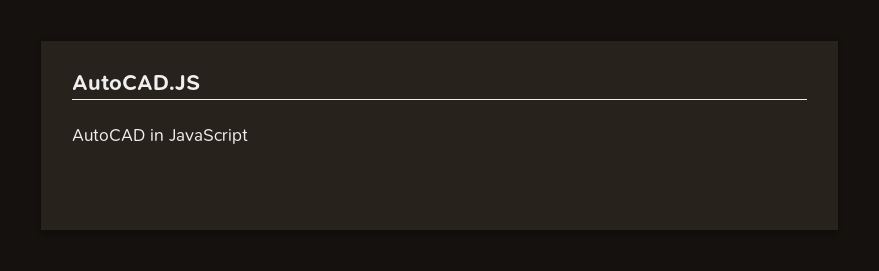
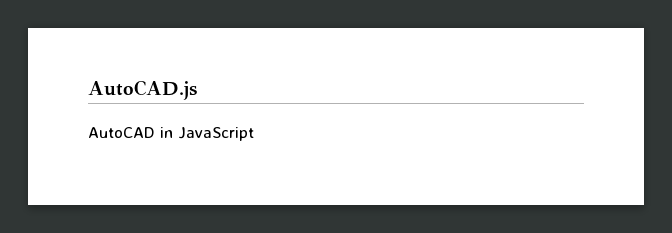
[72,74,200,92] AutoCAD.JS -> [88,80,197,100] AutoCAD.js

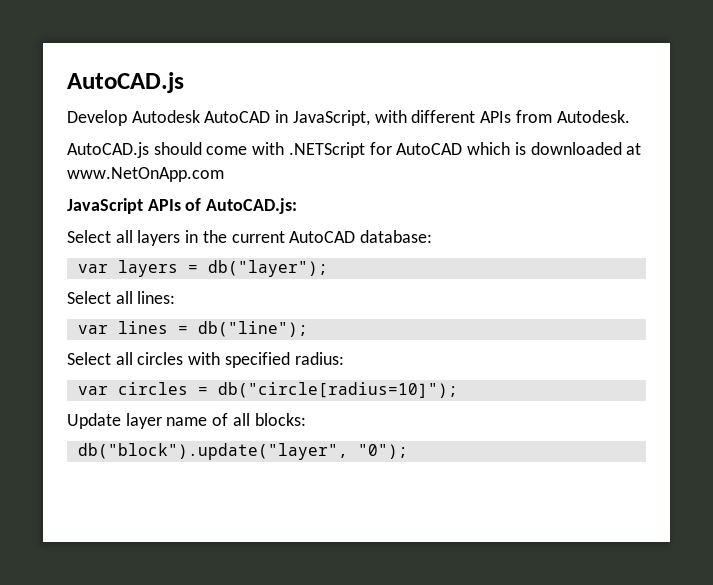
[88,127,254,141] AutoCAD in JavaScript -> [67,110,630,126] [67,142,642,158] [67,167,224,182] [67,198,298,214] [67,230,433,246] [77,260,328,277] [67,291,176,304] [77,321,308,337] [67,352,344,368] [77,382,458,398] [67,413,306,429] [77,443,408,460] Develop Autodesk AutoCAD in JavaScript, with different APIs from Autodesk. // AutoCAD.js should come with .NETScript for AutoCAD which is downloaded at www.NetOnApp.com // JavaScript APIs of AutoCAD.js: // Select all layers in the current AutoCAD database: // var layers = db("layer"); // Select all lines: // var lines = db("line"); // Select all circles with specified radius: // var circles = db("circle[radius=10]"); // Update layer name of all blocks: // db("block").update("layer", "0");

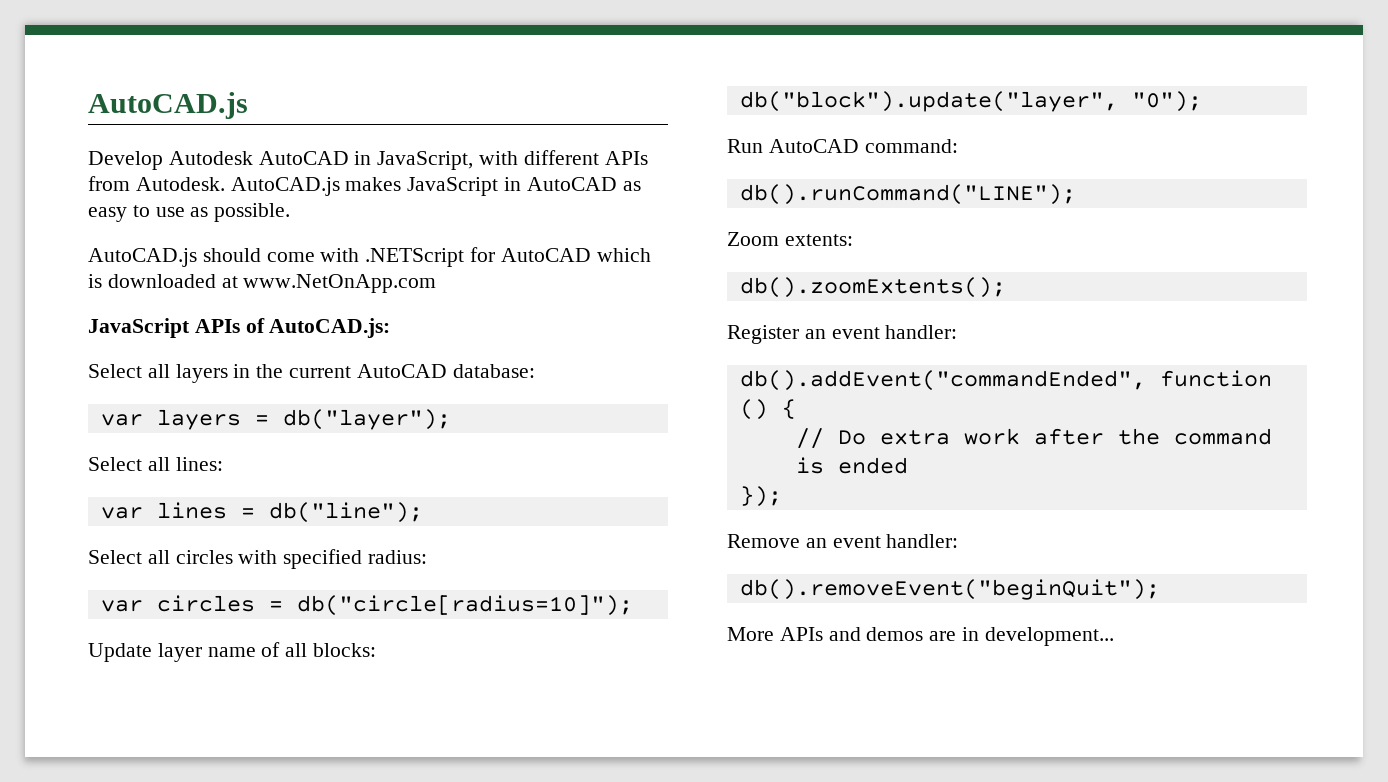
(630, 116) none -> [230,177,641,196] [88,203,291,222] AutoCAD.js makes JavaScript in AutoCAD as easy to use as possible.
(408, 451) none -> [727,139,958,153] [739,184,1076,205] [727,232,853,246] [739,277,1006,298] [727,325,958,344] [739,370,1272,391] [739,399,796,420] [795,428,1272,449] [795,457,908,474] [739,486,782,507] [727,534,959,548] [739,579,1160,600] [727,627,1114,646] // Run AutoCAD command: // db().runCommand("LINE"); // Zoom extents: // db().zoomExtents(); // Register an event handler: // db().addEvent("commandEnded", function () { // // Do extra work after the command is ended // }); // Remove an event handler: // db().removeEvent("beginQuit"); // More APIs and demos are in development...

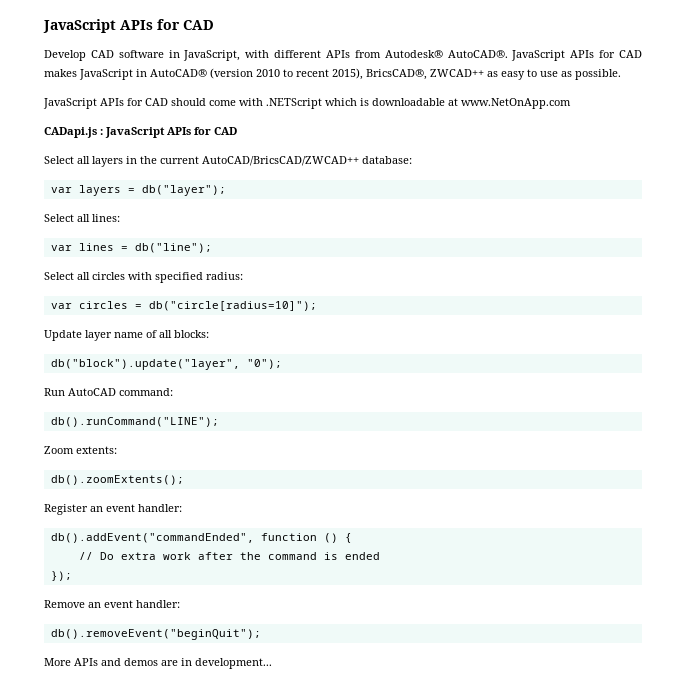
[88,92,248,119] AutoCAD.js -> [43,19,214,33] JavaScript APIs for CAD
[168,151,349,165] Autodesk AutoCAD -> [90,50,164,58] CAD software
[135,177,617,196] Autodesk. AutoCAD.js makes JavaScript in AutoCAD -> [384,50,642,61] [44,68,484,80] Autodesk® AutoCAD®. JavaScript APIs for CAD makes JavaScript in AutoCAD® (version 2010 to recent 2015), BricsCAD®, ZWCAD++
[88,248,197,267] AutoCAD.js -> [43,98,168,109] JavaScript APIs for CAD
[470,247,591,262] for AutoCAD -> (322, 103) none
[107,274,216,288] downloaded -> [372,98,445,106] downloadable
[88,318,391,338] JavaScript APIs of AutoCAD.js: -> [44,127,237,138] CADapi.js : JavaScript APIs for CAD
[356,364,447,378] AutoCAD -> [202,156,359,166] AutoCAD/BricsCAD/ZWCAD++

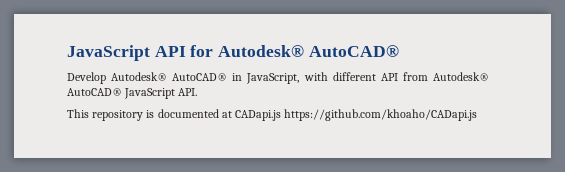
[43,19,214,33] JavaScript APIs for CAD -> [67,45,399,61] JavaScript API for Autodesk® AutoCAD®
[90,50,164,58] CAD software -> [111,72,228,81] Autodesk® AutoCAD®
[326,50,350,58] APIs -> [380,73,398,81] API
[447,50,642,61] [44,68,621,80] [43,98,571,109] [44,127,237,138] [44,156,412,167] [50,185,226,196] [44,214,120,222] [50,243,212,253] [44,272,243,283] [50,301,317,311] [44,330,209,341] [50,359,282,370] [44,388,173,396] [50,417,219,427] [44,446,117,454] [50,475,184,485] [44,504,182,515] [50,533,352,543] [78,552,380,560] [50,571,72,581] [44,600,180,608] [50,629,261,640] [44,658,272,669] AutoCAD®. JavaScript APIs for CAD makes JavaScript in AutoCAD® (version 2010 to recent 2015), BricsCAD®, ZWCAD++ as easy to use as possible. // JavaScript APIs for CAD should come with .NETScript which is downloadable at www.NetOnApp.com // CADapi.js : JavaScript APIs for CAD // Select all layers in the current AutoCAD/BricsCAD/ZWCAD++ database: // var layers = db("layer"); // Select all lines: // var lines = db("line"); // Select all circles with specified radius: // var circles = db("circle[radius=10]"); // Update layer name of all blocks: // db("block").update("layer", "0"); // Run AutoCAD command: // db().runCommand("LINE"); // Zoom extents: // db().zoomExtents(); // Register an event handler: // db().addEvent("commandEnded", function () { // // Do extra work after the command is ended // }); // Remove an event handler: // db().removeEvent("beginQuit"); // More APIs and demos are in development... -> [67,88,198,99] [67,109,478,121] AutoCAD® JavaScript API. // This repository is documented at CADapi.js https://github.com/khoaho/CADapi.js

